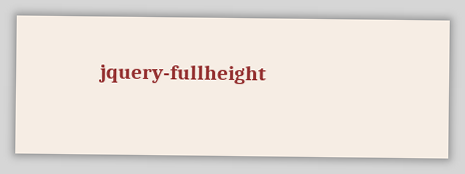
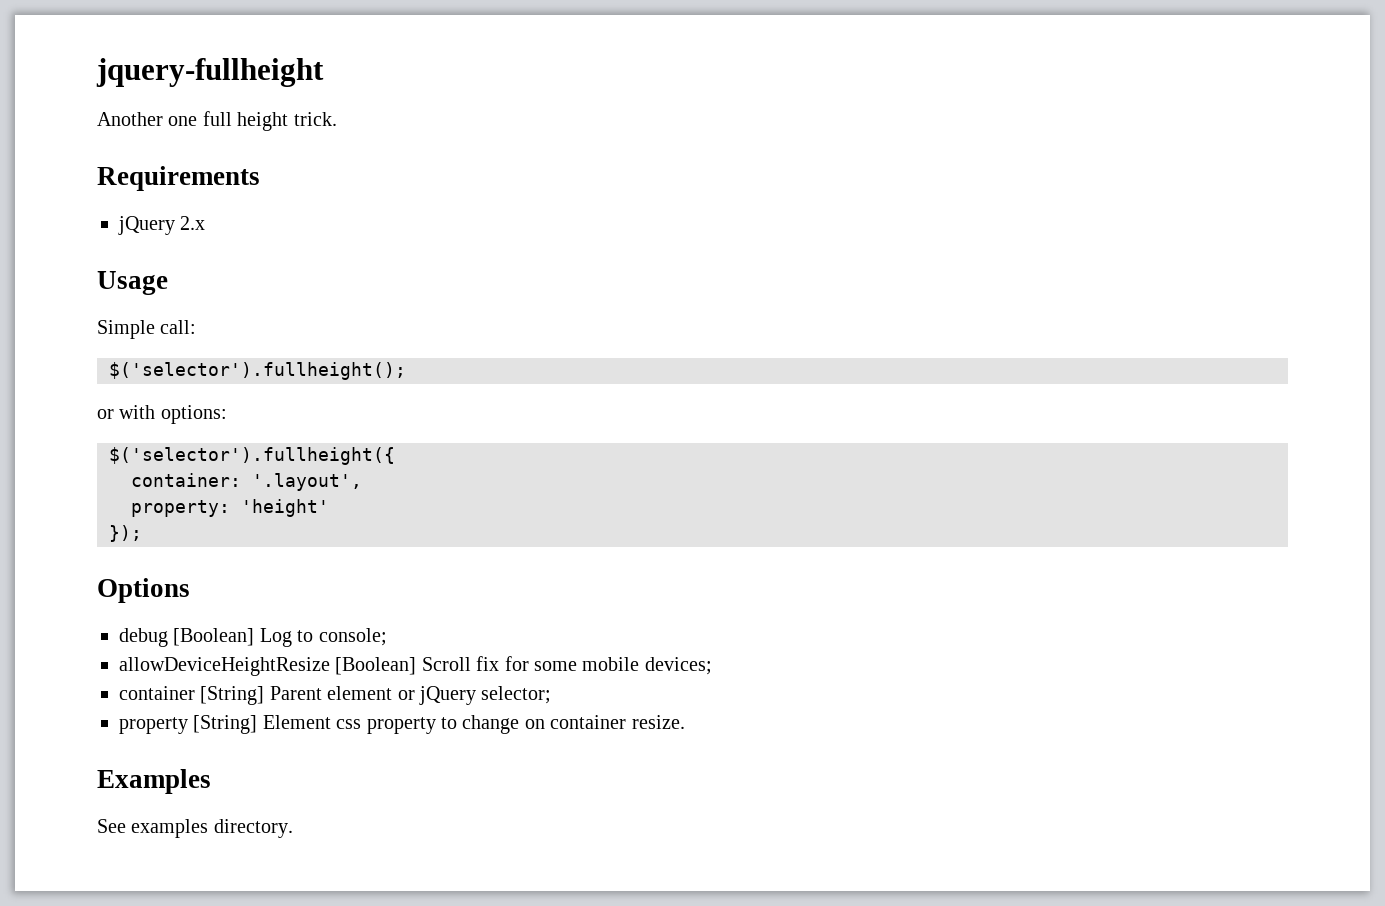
(267, 74) none -> [97,111,337,131] [97,166,260,191] [118,216,206,235] [97,271,168,295] [97,320,197,339] [109,362,406,380] [97,405,227,424] [109,447,395,465] [131,473,362,491] [131,499,329,517] [109,525,142,542] [97,578,190,603] [119,628,387,647] [119,656,712,676] [119,686,552,705] [119,715,685,734] [97,769,211,794] [97,819,293,838] // Another one full height trick. // Requirements // jQuery 2.x // Usage // Simple call: // $('selector').fullheight(); // or with options: // $('selector').fullheight({ // container: '.layout', // property: 'height' // }); // Options // debug [Boolean] Log to console; // allowDeviceHeightResize [Boolean] Scroll fix for some mobile devices; // container [String] Parent element or jQuery selector; // property [String] Element css property to change on container resize. // Examples // See examples directory.

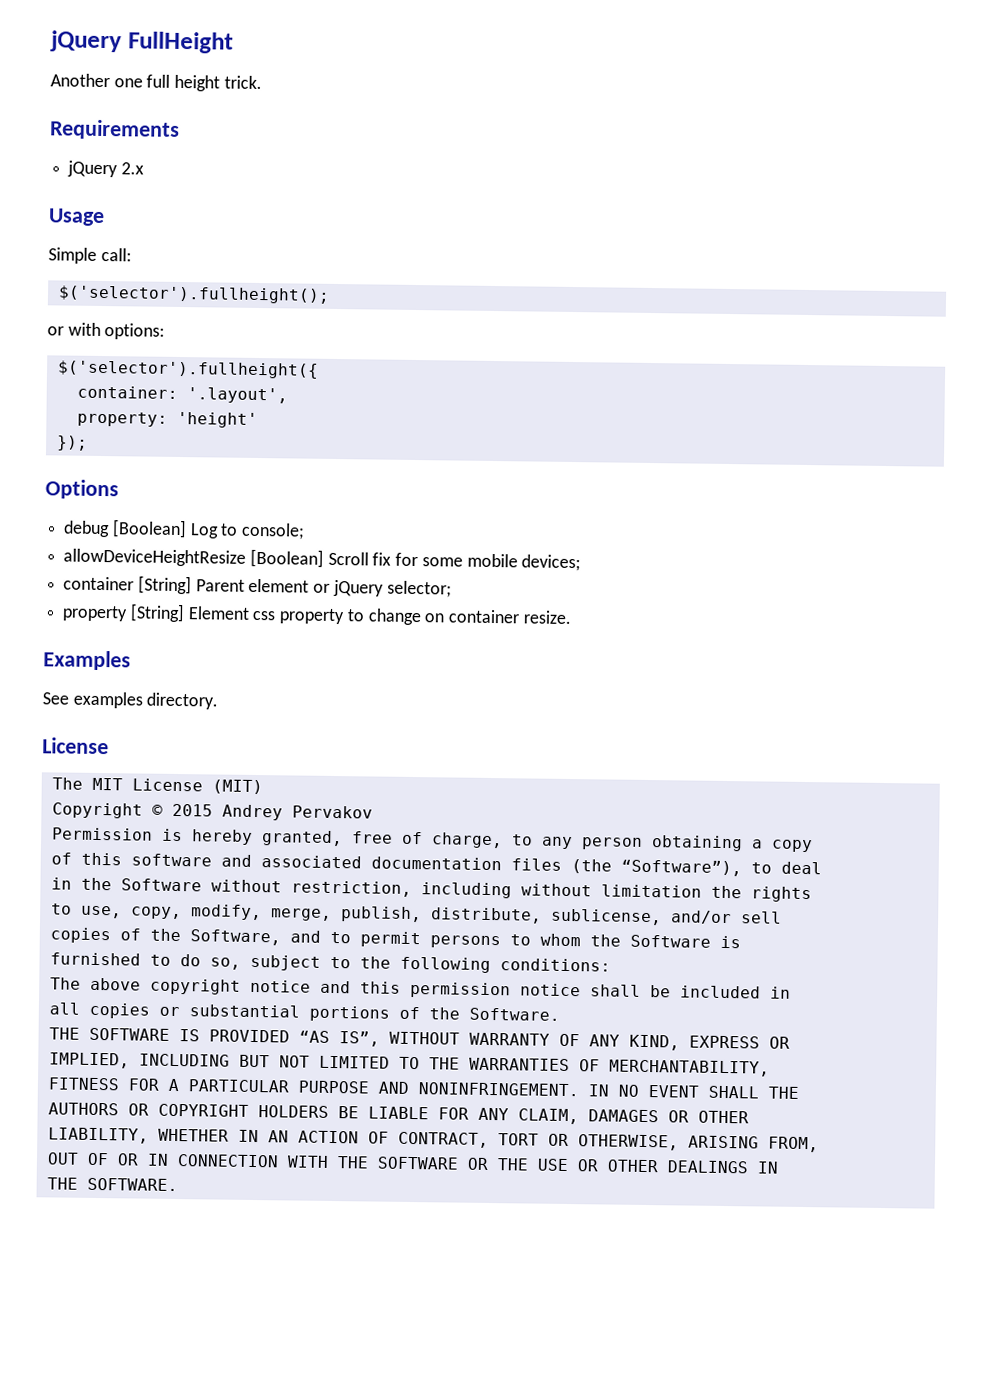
[96,58,324,87] jquery-fullheight -> [50,30,234,54] jQuery FullHeight
(293, 828) none -> [42,737,109,755] [51,777,263,795] [51,802,373,821] [51,827,813,853] [50,852,822,877] [50,877,812,903] [50,903,782,926] [49,927,741,949] [49,952,611,974] [49,977,791,999] [48,1002,560,1022] [48,1027,790,1051] [48,1052,770,1077] [47,1077,799,1099] [47,1102,749,1125] [47,1127,819,1153] [46,1152,779,1174] [46,1177,178,1192] // License // The MIT License (MIT) // Copyright © 2015 Andrey Pervakov // Permission is hereby granted, free of charge, to any person obtaining a copy // of this software and associated documentation files (the “Software”), to deal // in the Software without restriction, including without limitation the rights // to use, copy, modify, merge, publish, distribute, sublicense, and/or sell // copies of the Software, and to permit persons to whom the Software is // furnished to do so, subject to the following conditions: // The above copyright notice and this permission notice shall be included in // all copies or substantial portions of the Software. // THE SOFTWARE IS PROVIDED “AS IS”, WITHOUT WARRANTY OF ANY KIND, EXPRESS OR // IMPLIED, INCLUDING BUT NOT LIMITED TO THE WARRANTIES OF MERCHANTABILITY, // FITNESS FOR A PARTICULAR PURPOSE AND NONINFRINGEMENT. IN NO EVENT SHALL THE // AUTHORS OR COPYRIGHT HOLDERS BE LIABLE FOR ANY CLAIM, DAMAGES OR OTHER // LIABILITY, WHETHER IN AN ACTION OF CONTRACT, TORT OR OTHERWISE, ARISING FROM, // OUT OF OR IN CONNECTION WITH THE SOFTWARE OR THE USE OR OTHER DEALINGS IN // THE SOFTWARE.

